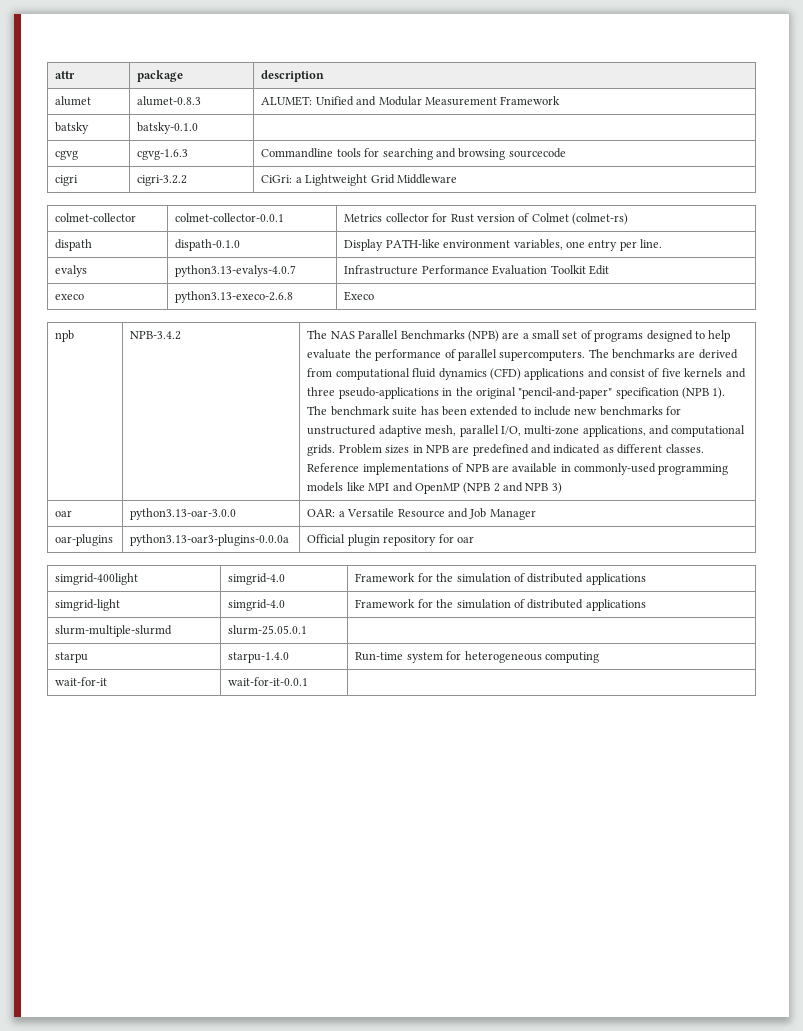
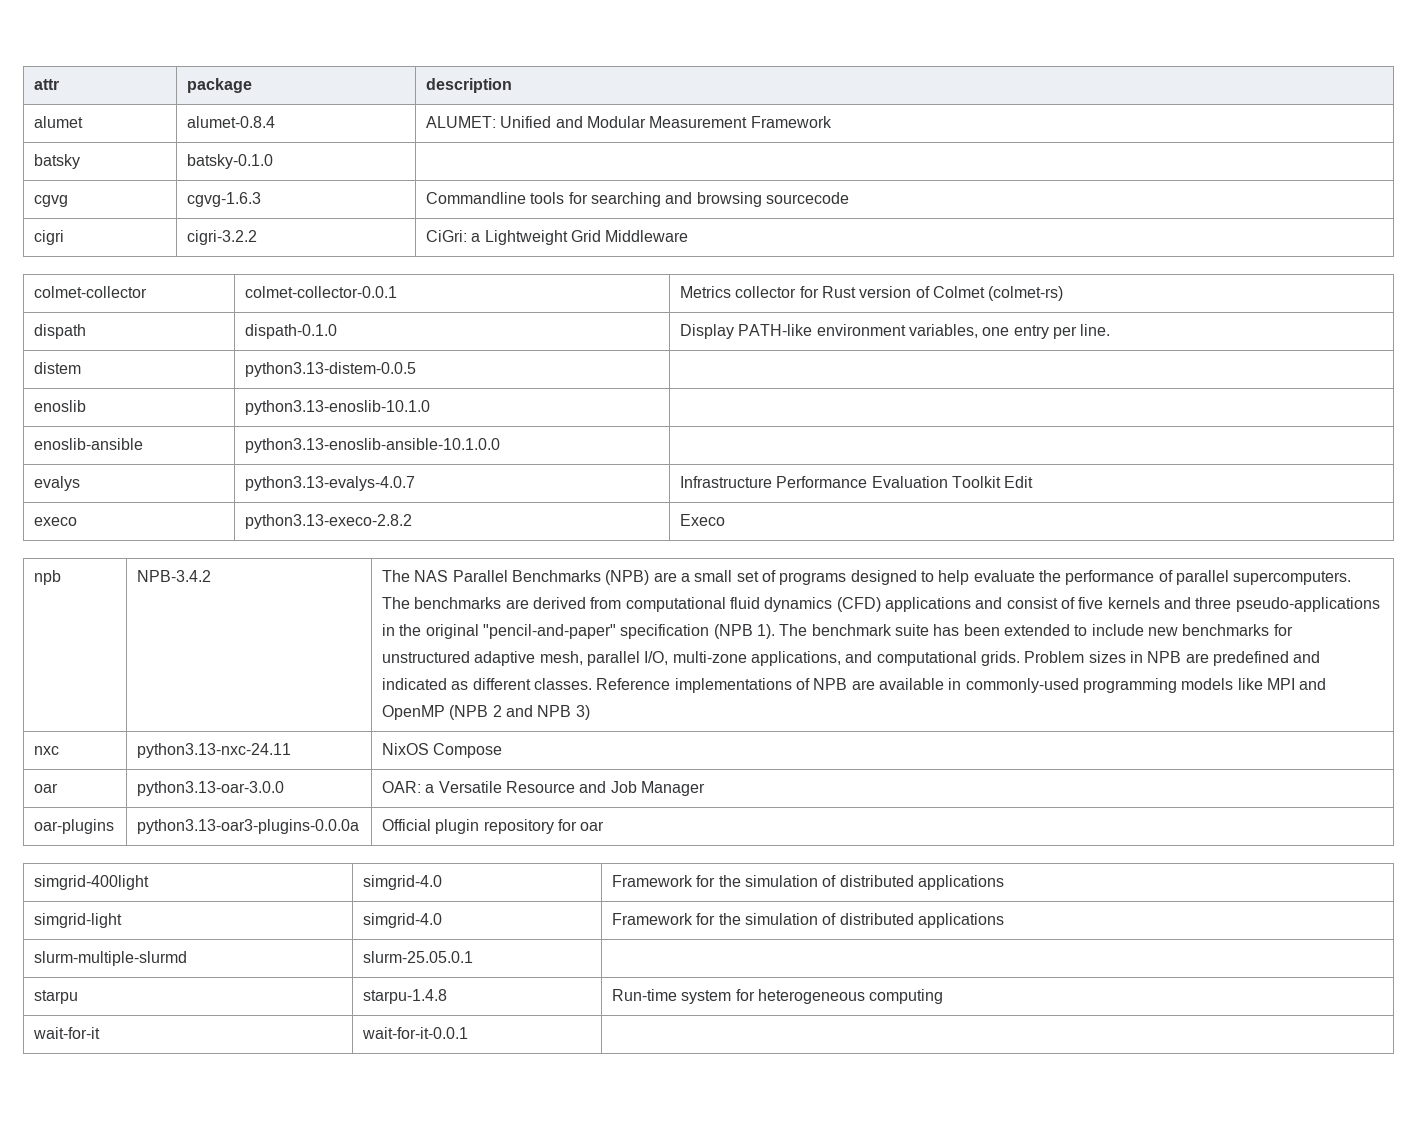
[137,96,202,106] alumet-0.8.3 -> [187,116,276,128] alumet-0.8.4
(663, 243) none -> [34,362,82,374] [245,362,417,377] [34,400,87,412] [245,400,431,415] [34,438,144,450] [245,438,501,453] // distem | python3.13-distem-0.0.5 | // enoslib | python3.13-enoslib-10.1.0 | // enoslib-ansible | python3.13-enoslib-ansible-10.1.0.0 |
[175,291,294,303] python3.13-execo-2.6.8 -> [245,514,413,529] python3.13-execo-2.8.2
(562, 488) none -> [34,746,60,755] [137,743,292,758] [382,743,503,758] // nxc | python3.13-nxc-24.11 | NixOS Compose
[228,652,290,663] starpu-1.4.0 -> [363,989,448,1004] starpu-1.4.8

